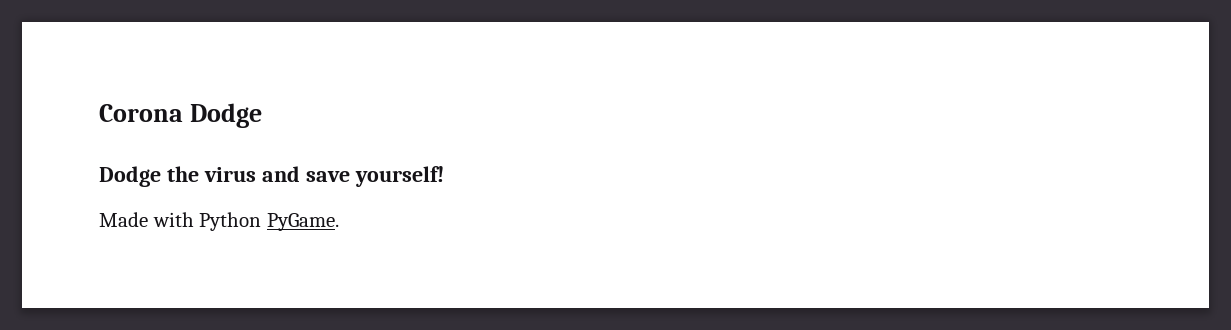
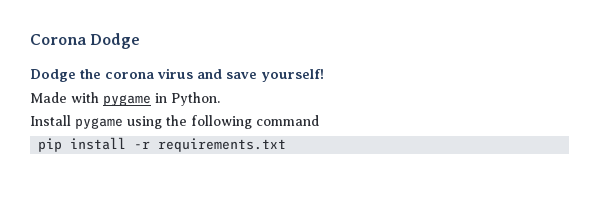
(199, 174) none -> [105,72,154,79] corona
[199,212,339,231] Python PyGame. -> [103,92,220,106] [30,115,319,129] [38,137,287,152] pygame in Python. // Install pygame using the following command // pip install -r requirements.txt

